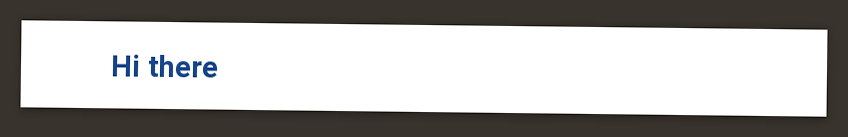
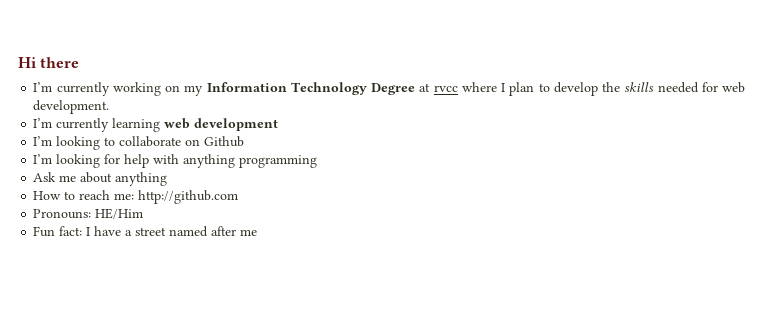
(219, 66) none -> [33,82,745,96] [33,100,110,114] [33,118,279,132] [33,136,245,150] [33,154,318,168] [33,172,168,186] [33,190,239,204] [33,208,144,219] [33,226,258,237] // I’m currently working on my Information Technology Degree at rvcc where I plan to develop the skills needed for web development. // I’m currently learning web development // I’m looking to collaborate on Github // I’m looking for help with anything programming // Ask me about anything // How to reach me: http://github.com // Pronouns: HE/Him // Fun fact: I have a street named after me

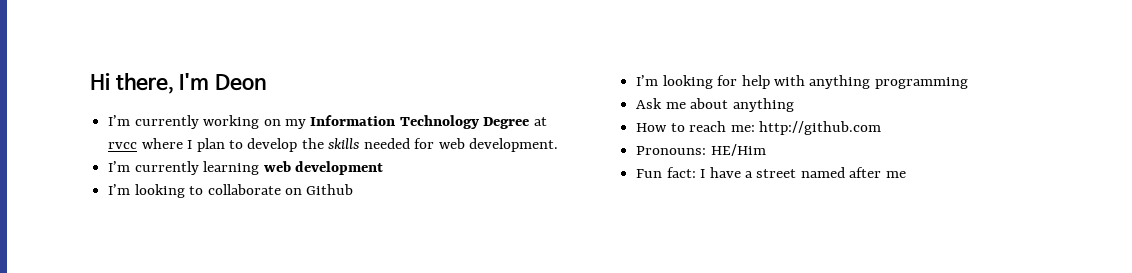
[40,57,80,68] there -> [115,73,266,94] there, I'm Deon

